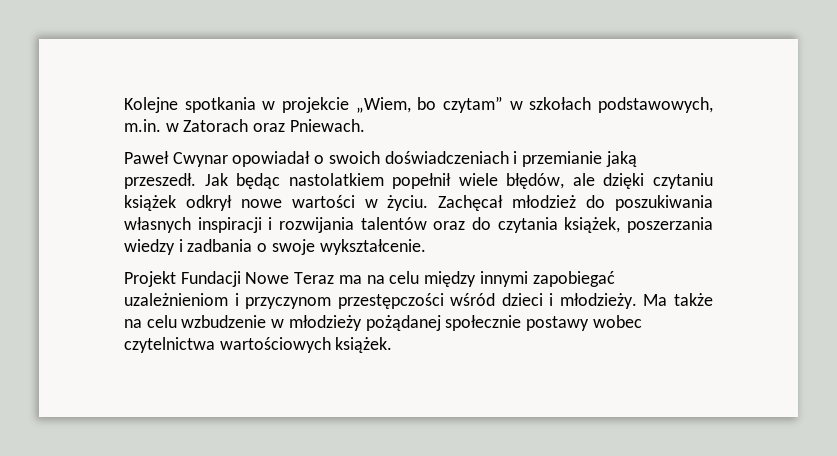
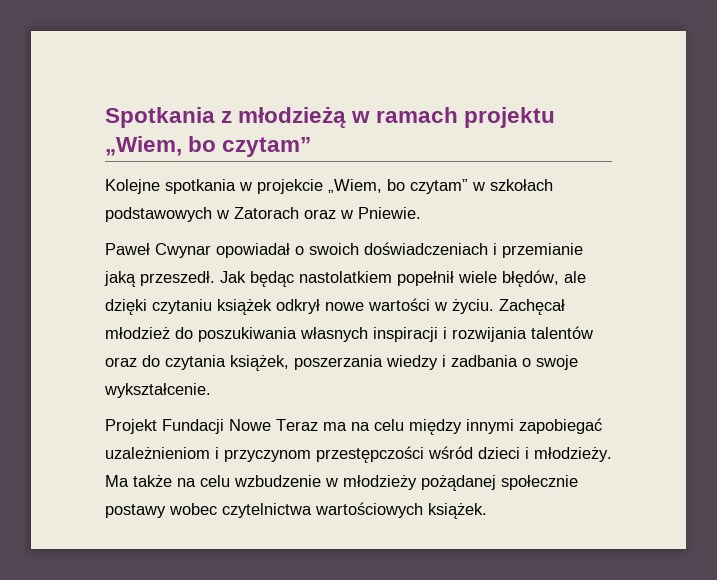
(124, 105) none -> [105,106,556,128] [105,136,312,157] Spotkania z młodzieżą w ramach projektu „Wiem, bo czytam” //
[598,97,713,113] [124,119,161,132] podstawowych, m.in. -> [105,207,212,222] podstawowych
[289,119,365,132] Pniewach. -> [340,207,421,219] w Pniewie.

